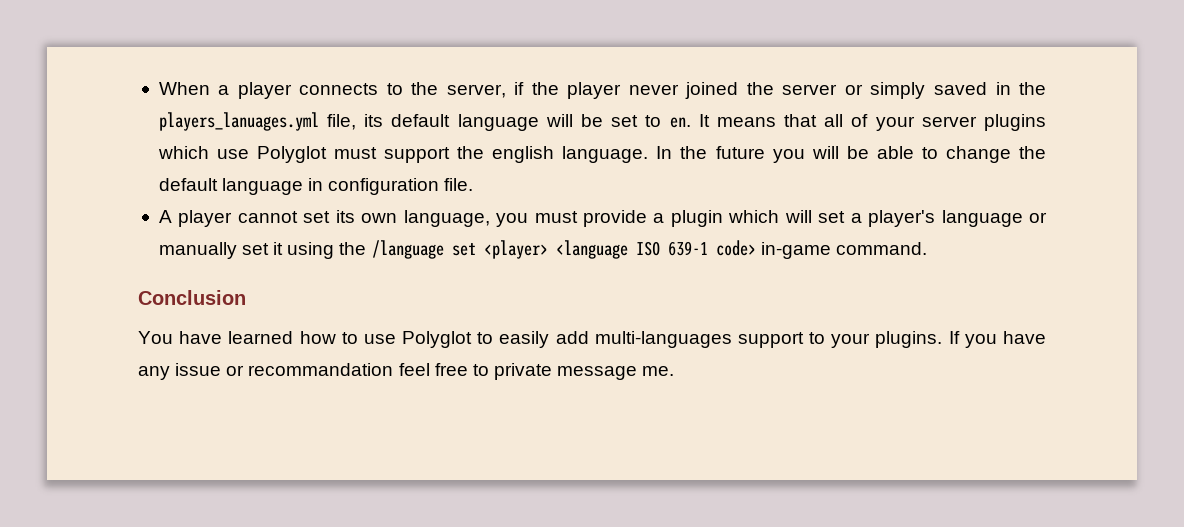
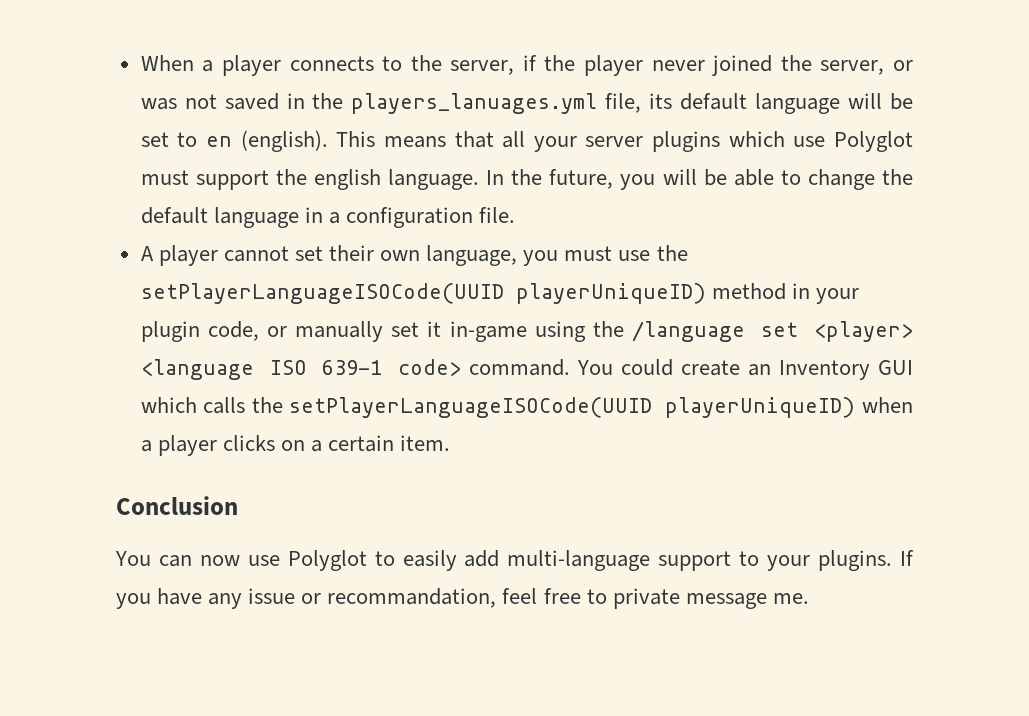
[782,82,926,99] server or simply -> [820,60,913,75] [140,94,217,110] server, or was not
[669,114,710,128] en. It -> [206,130,376,152] en (english). This
[851,114,869,127] of -> (526, 139) none
[715,146,765,159] future -> [549,169,614,189] future,
(324, 184) none -> [328,212,340,224] a
[335,210,355,223] its -> [329,245,375,261] their
[582,210,1023,227] provide a plugin which will set a player's language -> [618,245,688,261] [140,283,859,304] [140,321,259,342] use the setPlayerLanguageISOCode(UUID playerUniqueID) method in your plugin code,
(284, 248) none -> [449,321,527,342] in-game
[760,242,831,259] in-game -> (462, 367) none
[138,290,246,305] [138,331,358,344] // Conclusion // You have learned how to -> [577,359,914,380] [140,397,913,418] [140,435,451,456] [116,496,238,515] [115,551,240,567] You could create an Inventory GUI which calls the setPlayerLanguageISOCode(UUID playerUniqueID) when a player clicks on a certain item. // Conclusion // You can now
[594,331,732,348] multi-languages -> [507,550,651,571] multi-language
[248,363,394,376] recommandation -> [327,588,497,608] recommandation,

